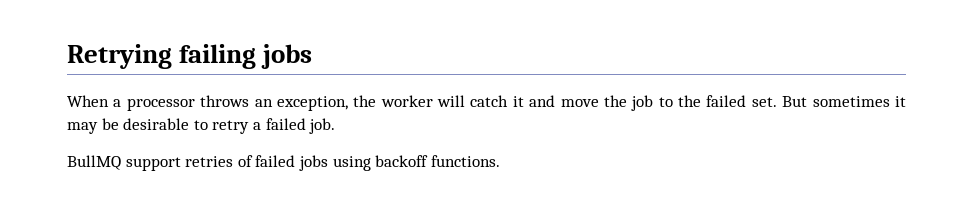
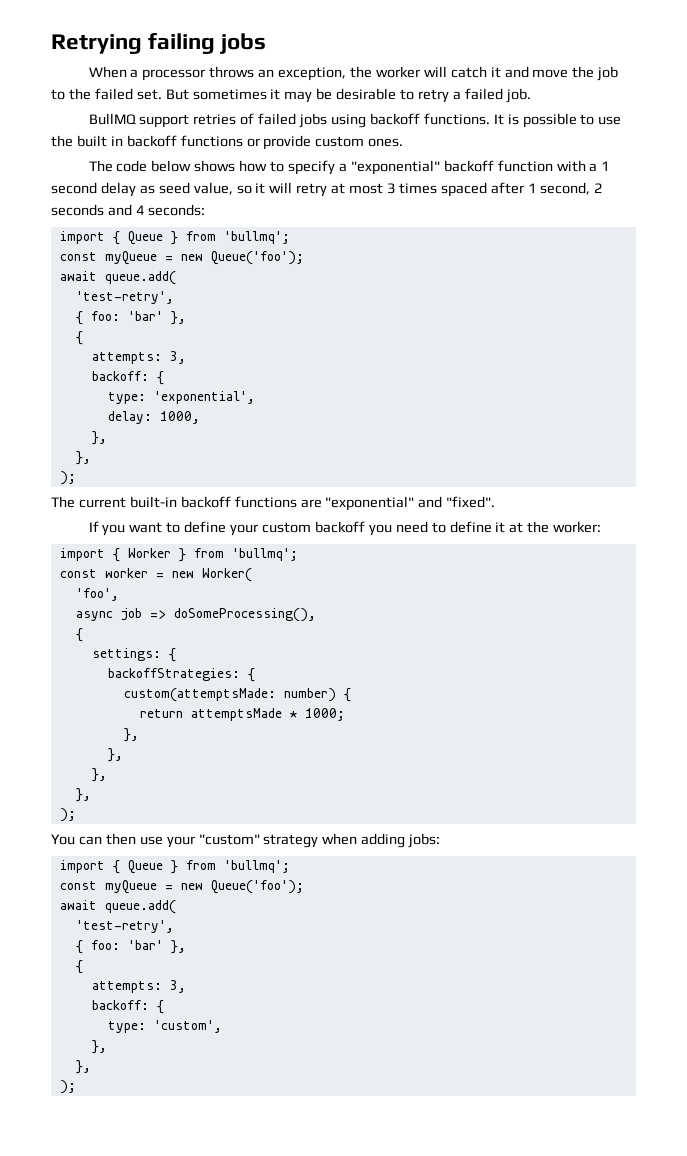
(500, 161) none -> [493,113,622,128] [51,135,404,150] [88,160,610,175] [51,182,602,197] [51,204,205,216] [59,231,290,245] [59,251,304,265] [59,271,176,285] [75,291,174,304] [75,311,186,325] [75,331,83,345] [91,351,186,364] [91,371,164,385] [107,391,255,404] [107,411,200,424] [91,431,107,445] [75,451,91,465] [59,471,76,485] [51,496,496,511] [88,521,602,536] [59,548,298,562] [59,568,252,582] [75,588,119,601] [75,608,316,622] [75,628,83,642] [91,648,176,662] [107,668,255,682] [123,688,351,702] [139,708,345,721] [123,728,139,742] [107,748,123,762] [91,768,107,782] [75,788,91,802] [59,808,76,822] [51,833,441,848] [59,860,290,874] [59,880,304,894] [59,900,176,914] [75,920,174,933] [75,940,186,954] [75,960,83,974] [91,980,186,993] [91,1000,164,1014] [107,1020,222,1033] [91,1040,107,1054] [75,1060,91,1074] [59,1080,76,1094] It is possible to use the built in backoff functions or provide custom ones. // The code below shows how to specify a "exponential" backoff function with a 1 second delay as seed value, so it will retry at most 3 times spaced after 1 second, 2 seconds and 4 seconds: // import { Queue } from 'bullmq'; // const myQueue = new Queue('foo'); // await queue.add( // 'test-retry', // { foo: 'bar' }, // { // attempts: 3, // backoff: { // type: 'exponential', // delay: 1000, // }, // }, // ); // The current built-in backoff functions are "exponential" and "fixed". // If you want to define your custom backoff you need to define it at the worker: // import { Worker } from 'bullmq'; // const worker = new Worker( // 'foo', // async job => doSomeProcessing(), // { // settings: { // backoffStrategies: { // custom(attemptsMade: number) { // return attemptsMade * 1000; // }, // }, // }, // }, // ); // You can then use your "custom" strategy when adding jobs: // import { Queue } from 'bullmq'; // const myQueue = new Queue('foo'); // await queue.add( // 'test-retry', // { foo: 'bar' }, // { // attempts: 3, // backoff: { // type: 'custom', // }, // }, // );

